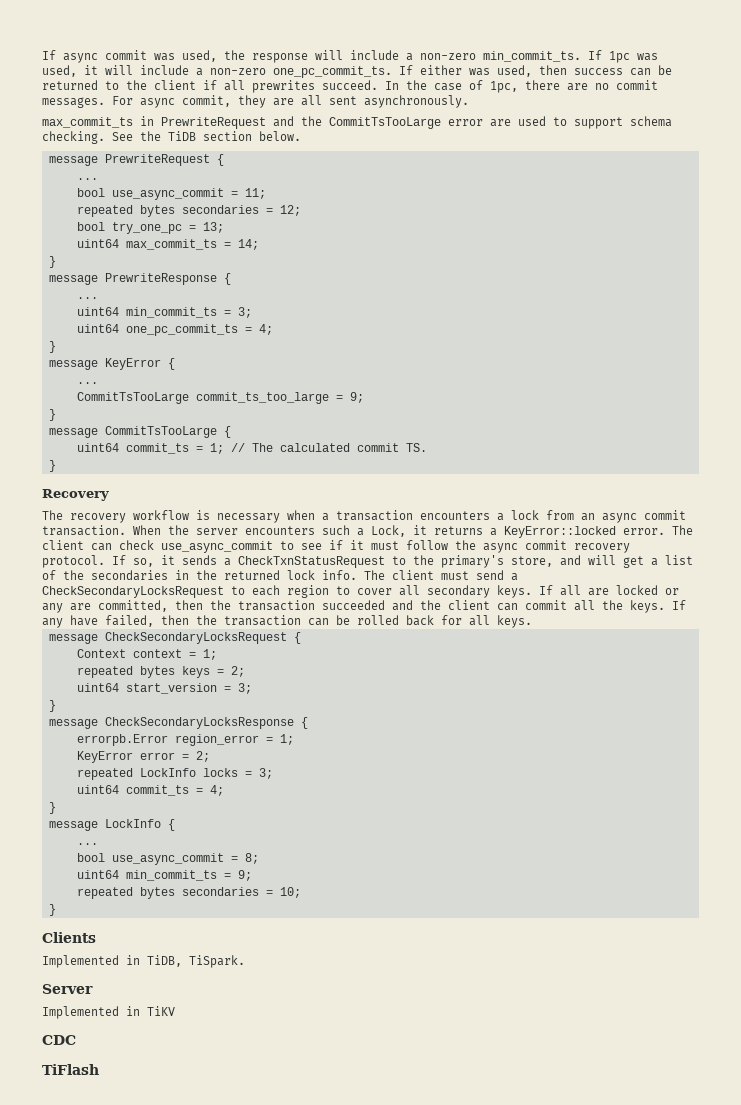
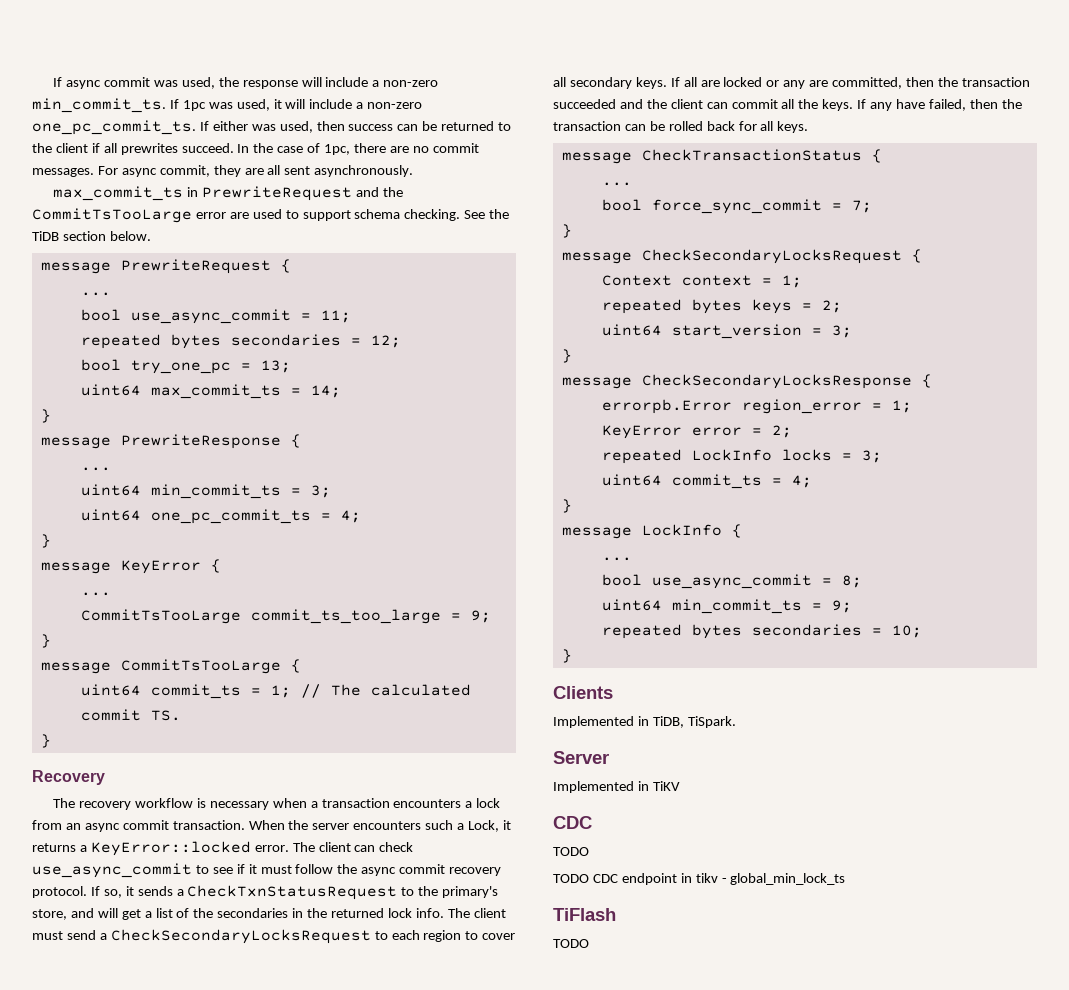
(532, 621) none -> [561,149,882,164] [601,182,632,186] [601,199,872,214] [561,224,572,238] // message CheckTransactionStatus { // ... // bool force_sync_commit = 7; // }
(76, 1040) none -> [553,847,589,856] [553,873,846,885] // TODO // TODO CDC endpoint in tikv - global_min_lock_ts
(99, 1069) none -> [553,939,589,948] // TODO

